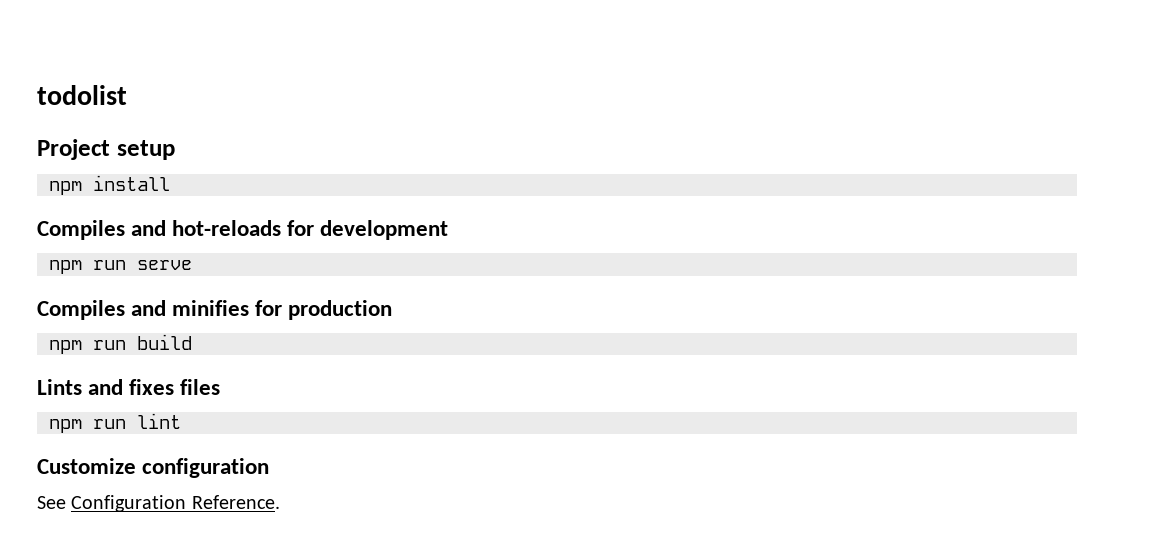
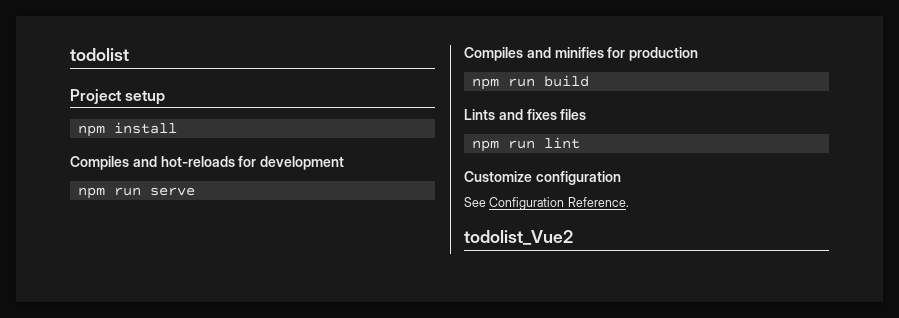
(280, 502) none -> [464,230,573,245] // todolist_Vue2

